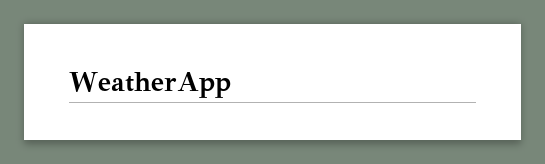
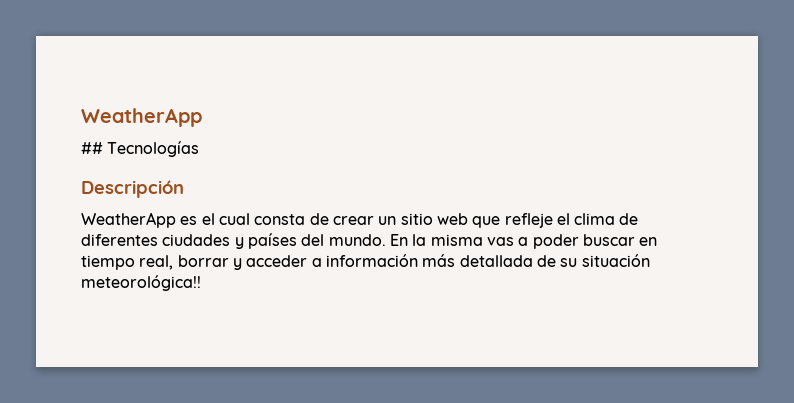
[69,72,231,98] WeatherApp -> [81,108,202,127] [81,141,200,157] [81,180,184,198] [81,212,639,228] [81,233,658,249] [81,254,650,270] [81,275,201,291] WeatherApp // ## Tecnologías // Descripción // WeatherApp es el cual consta de crear un sitio web que refleje el clima de diferentes ciudades y países del mundo. En la misma vas a poder buscar en tiempo real, borrar y acceder a información más detallada de su situación meteorológica!!

